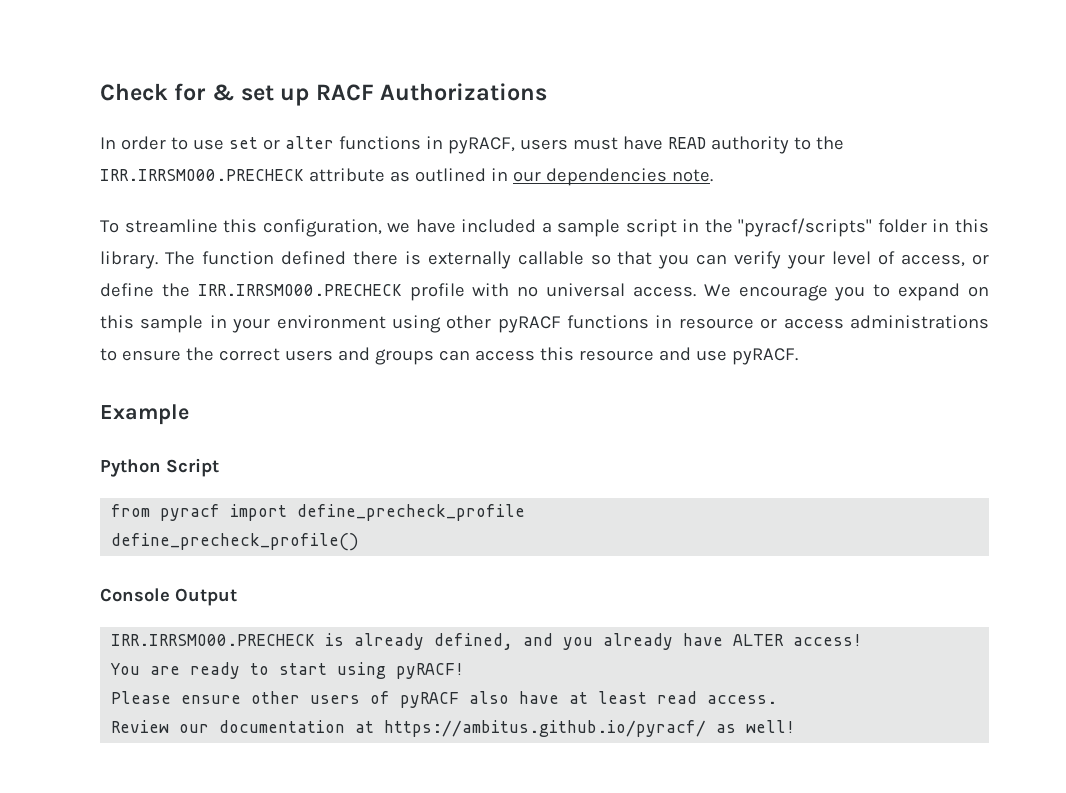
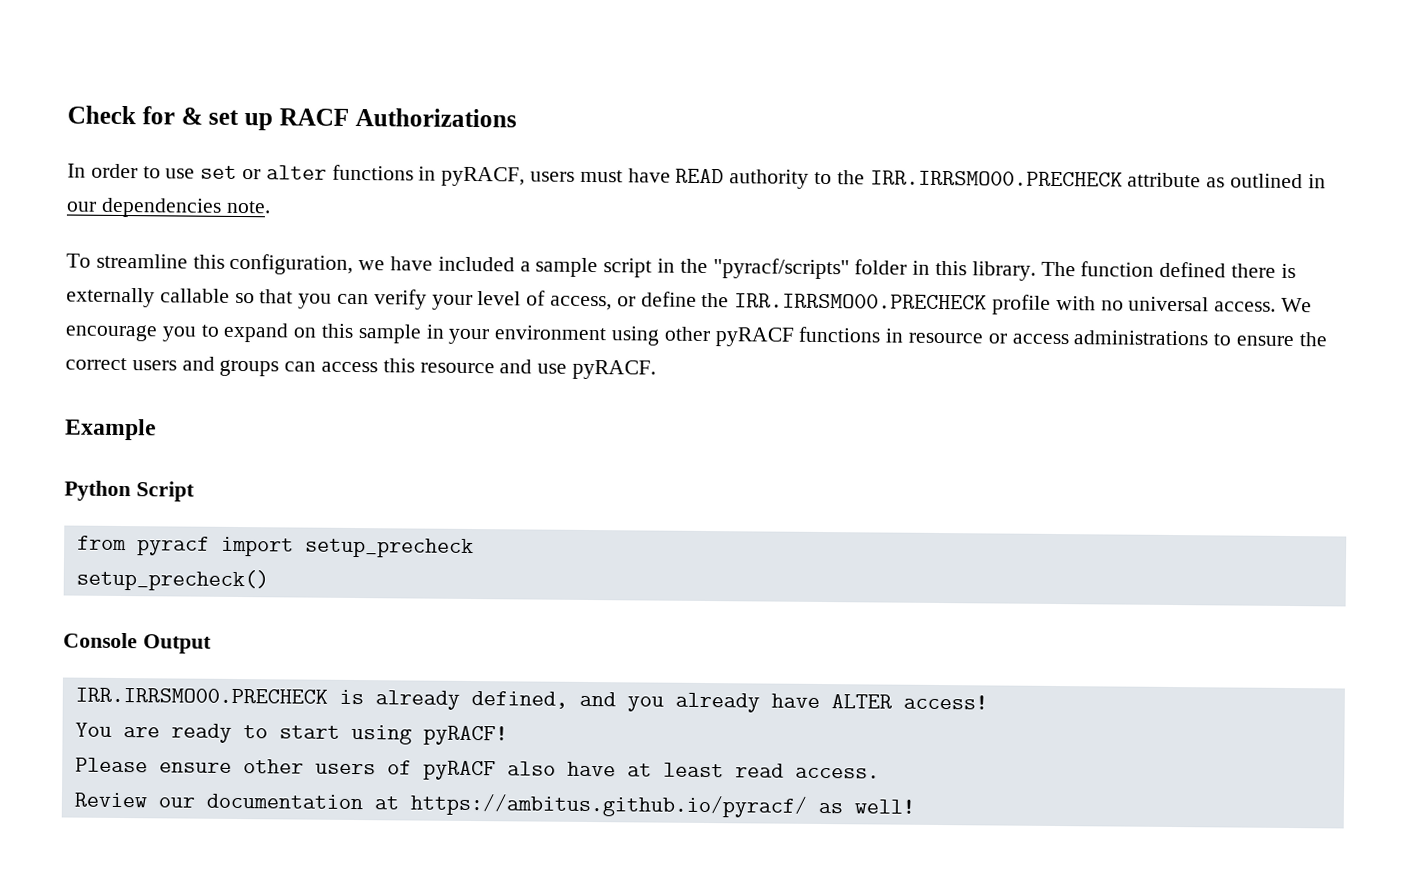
[297,504,526,521] [111,533,360,551] define_precheck_profile // define_precheck_profile() -> [304,537,474,559] [75,568,269,592] setup_precheck // setup_precheck()

